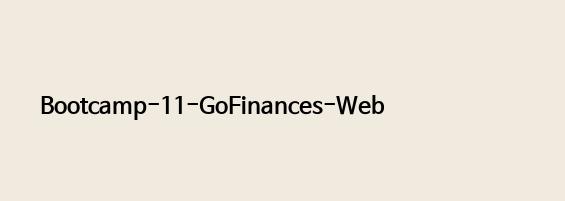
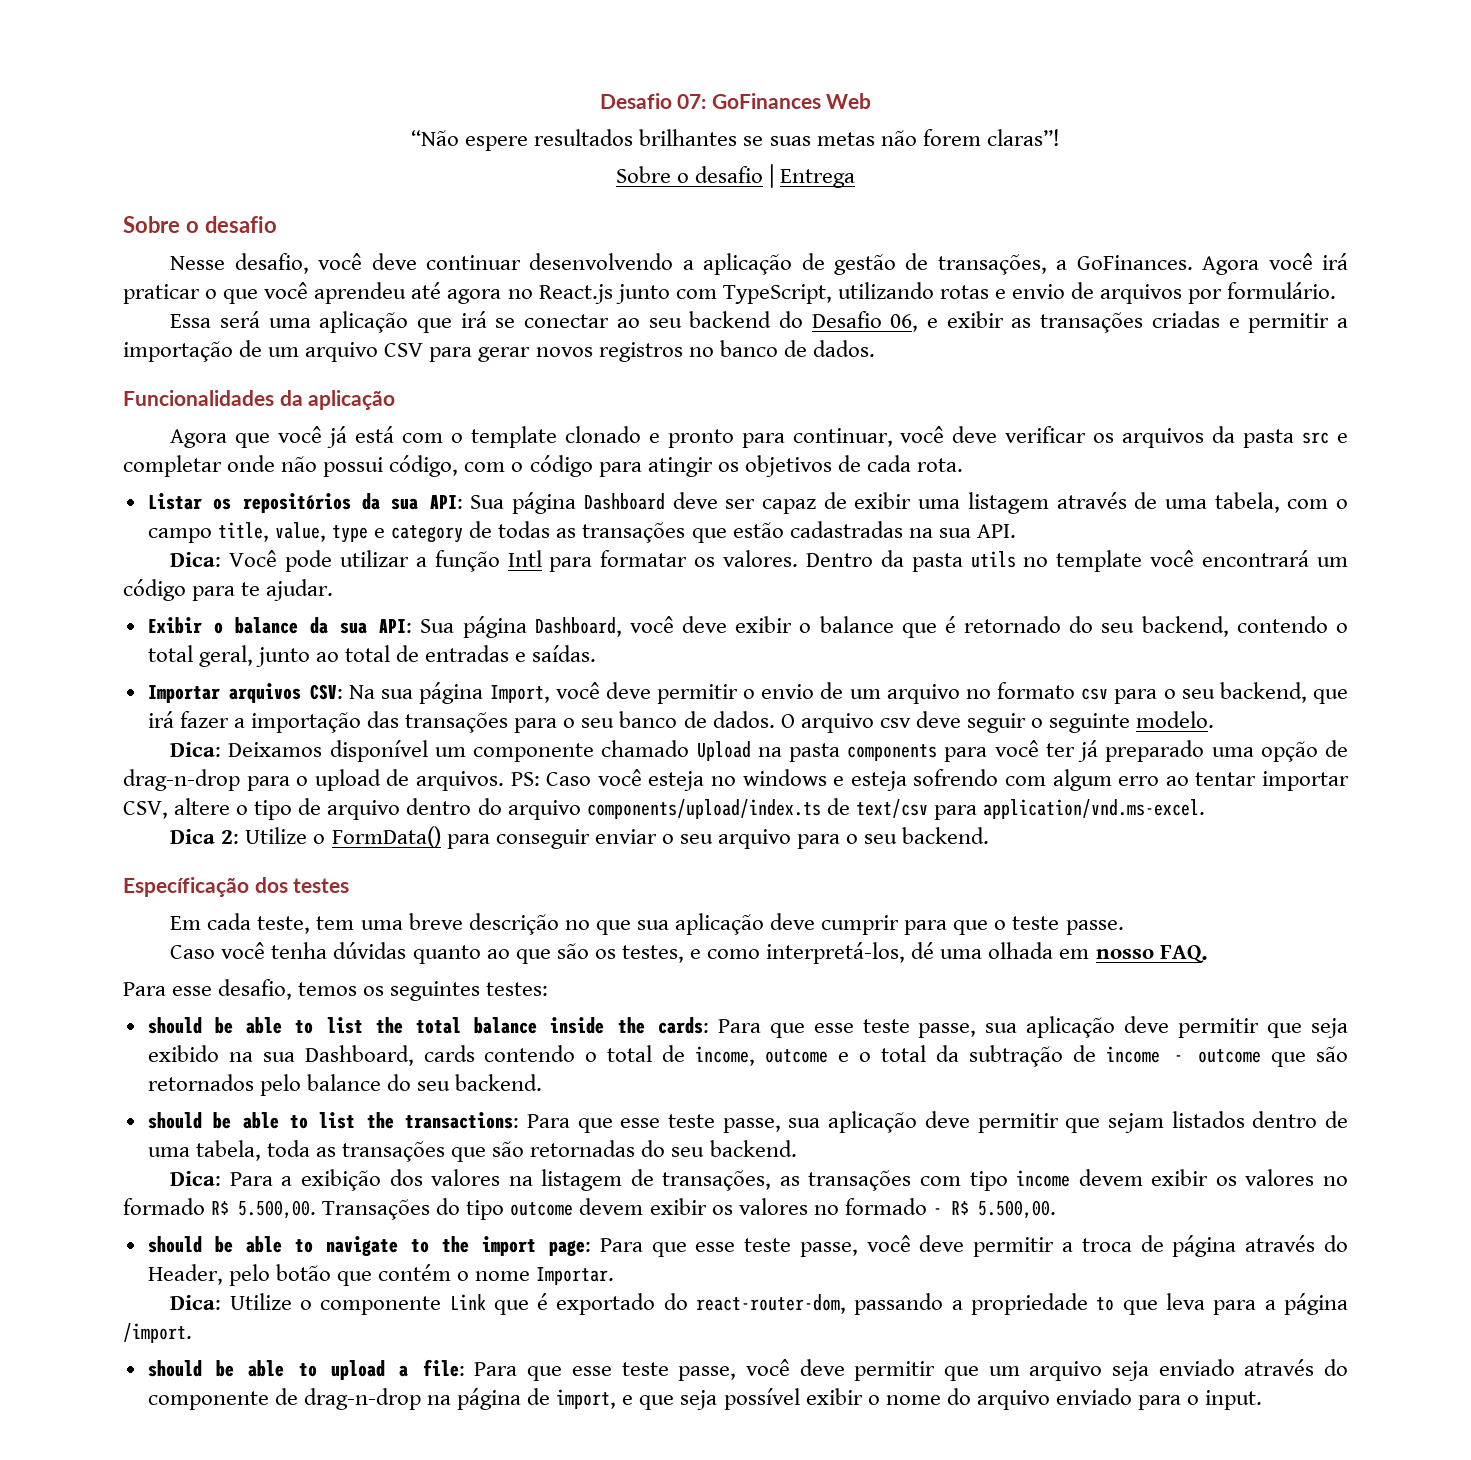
[40,95,385,120] Bootcamp-11-GoFinances-Web -> [599,93,872,109] [411,129,1060,151] [615,164,856,188] [123,216,277,233] [170,253,1348,275] [123,282,1337,304] [170,311,1348,333] [123,340,875,362] [123,390,396,410] [170,426,1348,448] [123,455,964,477] [147,492,1348,514] [147,521,1016,543] [170,550,1348,572] [123,579,334,601] [147,616,1348,638] [147,645,597,667] [147,682,1348,704] [147,711,1215,733] [170,740,1349,762] [123,769,1349,791] [123,798,1205,820] [170,826,990,849] [123,877,350,897] [170,913,1124,935] [170,942,1208,964] [123,979,549,1001] [147,1016,1348,1038] [147,1045,1349,1067] [147,1074,543,1096] [147,1111,1348,1133] [147,1140,797,1162] [170,1169,1348,1191] [123,1198,1056,1220] [147,1235,1349,1257] [147,1264,615,1286] [170,1293,1348,1315] [123,1323,192,1343] [147,1359,1349,1381] [147,1388,1263,1410] Desafio 07: GoFinances Web // “Não espere resultados brilhantes se suas metas não forem claras”! // Sobre o desafio | Entrega // Sobre o desafio // Nesse desafio, você deve continuar desenvolvendo a aplicação de gestão de transações, a GoFinances. Agora você irá praticar o que você aprendeu até agora no React.js junto com TypeScript, utilizando rotas e envio de arquivos por formulário. // Essa será uma aplicação que irá se conectar ao seu backend do Desafio 06, e exibir as transações criadas e permitir a importação de um arquivo CSV para gerar novos registros no banco de dados. // Funcionalidades da aplicação // Agora que você já está com o template clonado e pronto para continuar, você deve verificar os arquivos da pasta src e completar onde não possui código, com o código para atingir os objetivos de cada rota. // Listar os repositórios da sua API: Sua página Dashboard deve ser capaz de exibir uma listagem através de uma tabela, com o campo title, value, type e category de todas as transações que estão cadastradas na sua API. // Dica: Você pode utilizar a função Intl para formatar os valores. Dentro da pasta utils no template você encontrará um código para te ajudar. // Exibir o balance da sua API: Sua página Dashboard, você deve exibir o balance que é retornado do seu backend, contendo o total geral, junto ao total de entradas e saídas. // Importar arquivos CSV: Na sua página Import, você deve permitir o envio de um arquivo no formato csv para o seu backend, que irá fazer a importação das transações para o seu banco de dados. O arquivo csv deve seguir o seguinte modelo. // Dica: Deixamos disponível um componente chamado Upload na pasta components para você ter já preparado uma opção de drag-n-drop para o upload de arquivos. PS: Caso você esteja no windows e esteja sofrendo com algum erro ao tentar importar CSV, altere o tipo de arquivo dentro do arquivo components/upload/index.ts de text/csv para application/vnd.ms-excel. // Dica 2: Utilize o FormData() para conseguir enviar o seu arquivo para o seu backend. // Específicação dos testes // Em cada teste, tem uma breve descrição no que sua aplicação deve cumprir para que o teste passe. // Caso você tenha dúvidas quanto ao que são os testes, e como interpretá-los, dé uma olhada em nosso FAQ. // Para esse desafio, temos os seguintes testes: // should be able to list the total balance inside the cards: Para que esse teste passe, sua aplicação deve permitir que seja exibido na sua Dashboard, cards contendo o total de income, outcome e o total da subtração de income - outcome que são retornados pelo balance do seu backend. // should be able to list the transactions: Para que esse teste passe, sua aplicação deve permitir que sejam listados dentro de uma tabela, toda as transações que são retornadas do seu backend. // Dica: Para a exibição dos valores na listagem de transações, as transações com tipo income devem exibir os valores no formado R$ 5.500,00. Transações do tipo outcome devem exibir os valores no formado - R$ 5.500,00. // should be able to navigate to the import page: Para que esse teste passe, você deve permitir a troca de página através do Header, pelo botão que contém o nome Importar. // Dica: Utilize o componente Link que é exportado do react-router-dom, passando a propriedade to que leva para a página /import. // should be able to upload a file: Para que esse teste passe, você deve permitir que um arquivo seja enviado através do componente de drag-n-drop na página de import, e que seja possível exibir o nome do arquivo enviado para o input.

